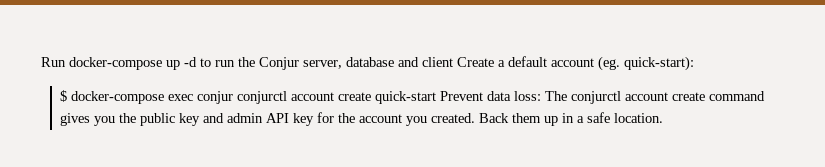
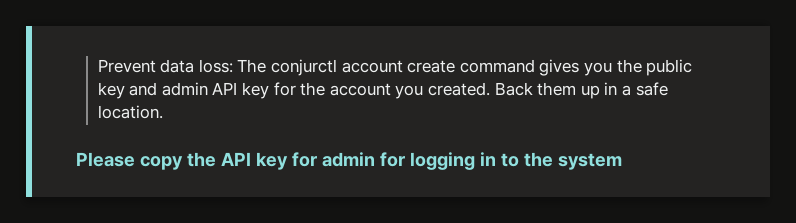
[41,56,694,71] [59,90,436,104] Run docker-compose up -d to run the Conjur server, database and client Create a default account (eg. quick-start): // $ docker-compose exec conjur conjurctl account create quick-start -> (97, 66) none
(663, 118) none -> [76,152,622,170] // Please copy the API key for admin for logging in to the system

